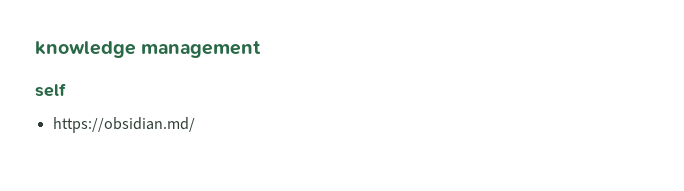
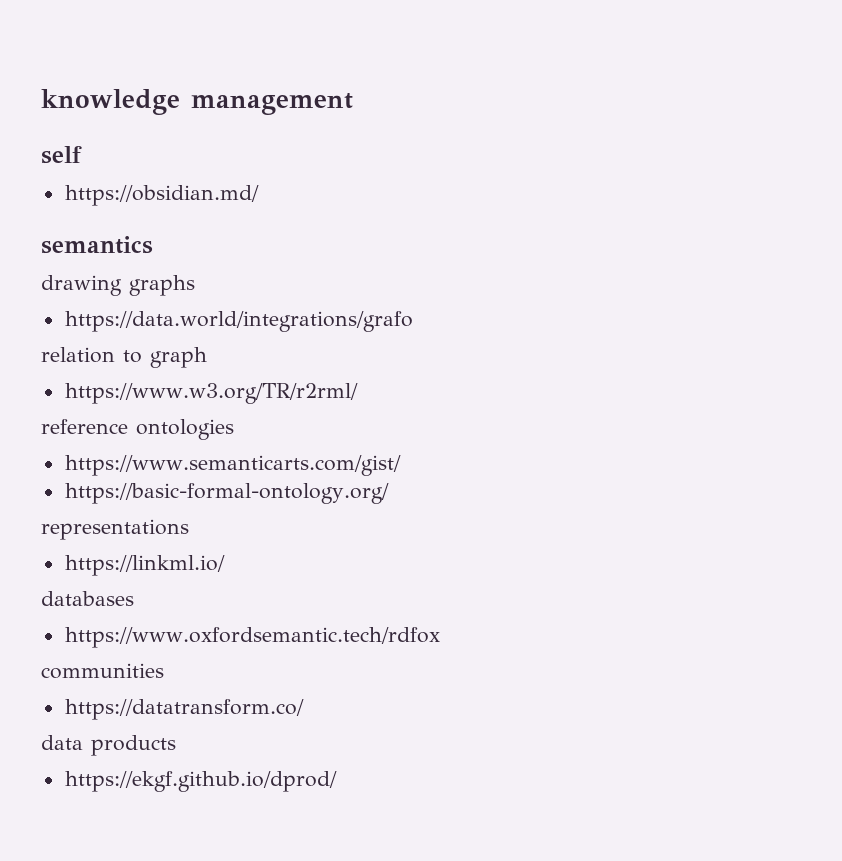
(195, 125) none -> [41,236,153,254] [41,275,195,296] [64,311,413,332] [41,347,207,368] [64,383,358,404] [41,419,234,440] [64,455,401,476] [64,483,389,504] [41,519,189,540] [64,555,225,576] [41,591,134,606] [64,627,440,648] [41,663,164,679] [64,699,304,720] [41,735,176,756] [64,771,337,792] // semantics // drawing graphs // https://data.world/integrations/grafo // relation to graph // https://www.w3.org/TR/r2rml/ // reference ontologies // https://www.semanticarts.com/gist/ // https://basic-formal-ontology.org/ // representations // https://linkml.io/ // databases // https://www.oxfordsemantic.tech/rdfox // communities // https://datatransform.co/ // data products // https://ekgf.github.io/dprod/

